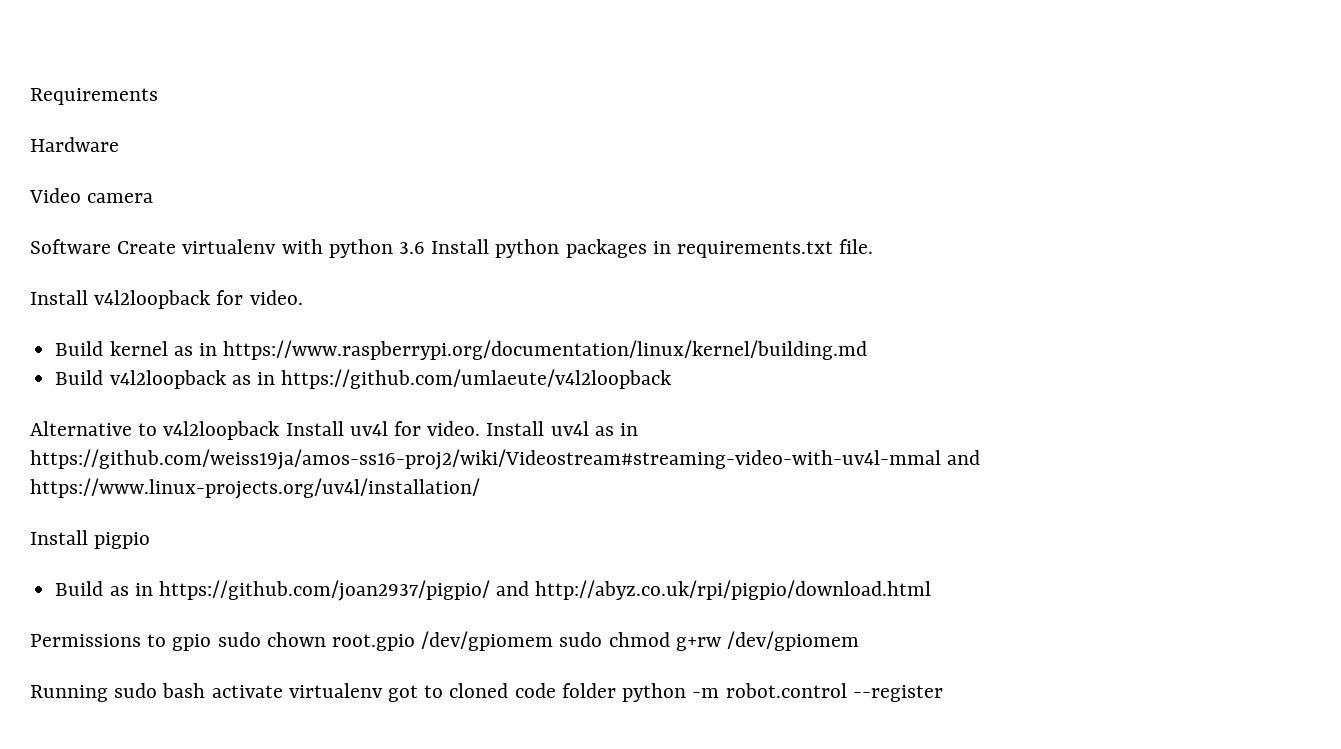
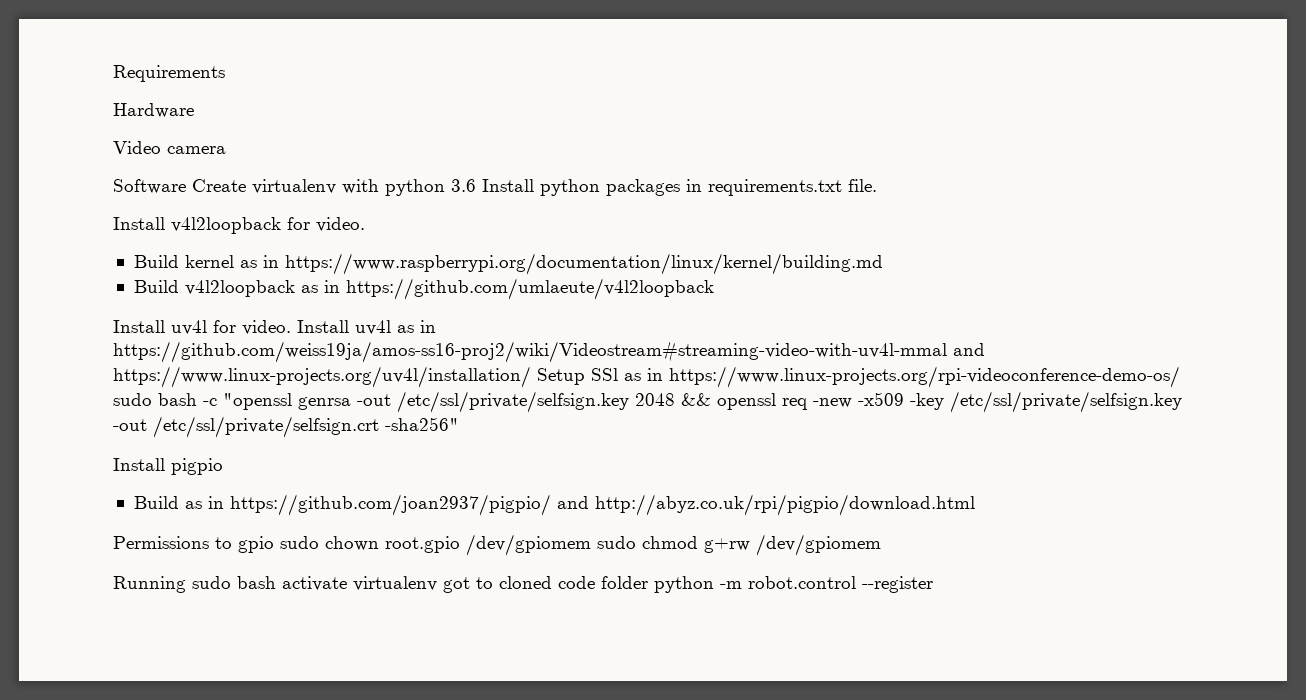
[30,421,280,440] Alternative to v4l2loopback -> (714, 289) none
(480, 488) none -> [537,366,1180,388] [113,391,1182,413] [113,416,459,438] Setup SSl as in https://www.linux-projects.org/rpi-videoconference-demo-os/ sudo bash -c "openssl genrsa -out /etc/ssl/private/selfsign.key 2048 && openssl req -new -x509 -key /etc/ssl/private/selfsign.key -out /etc/ssl/private/selfsign.crt -sha256"

